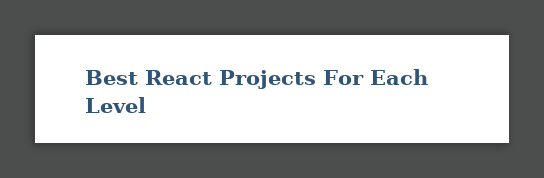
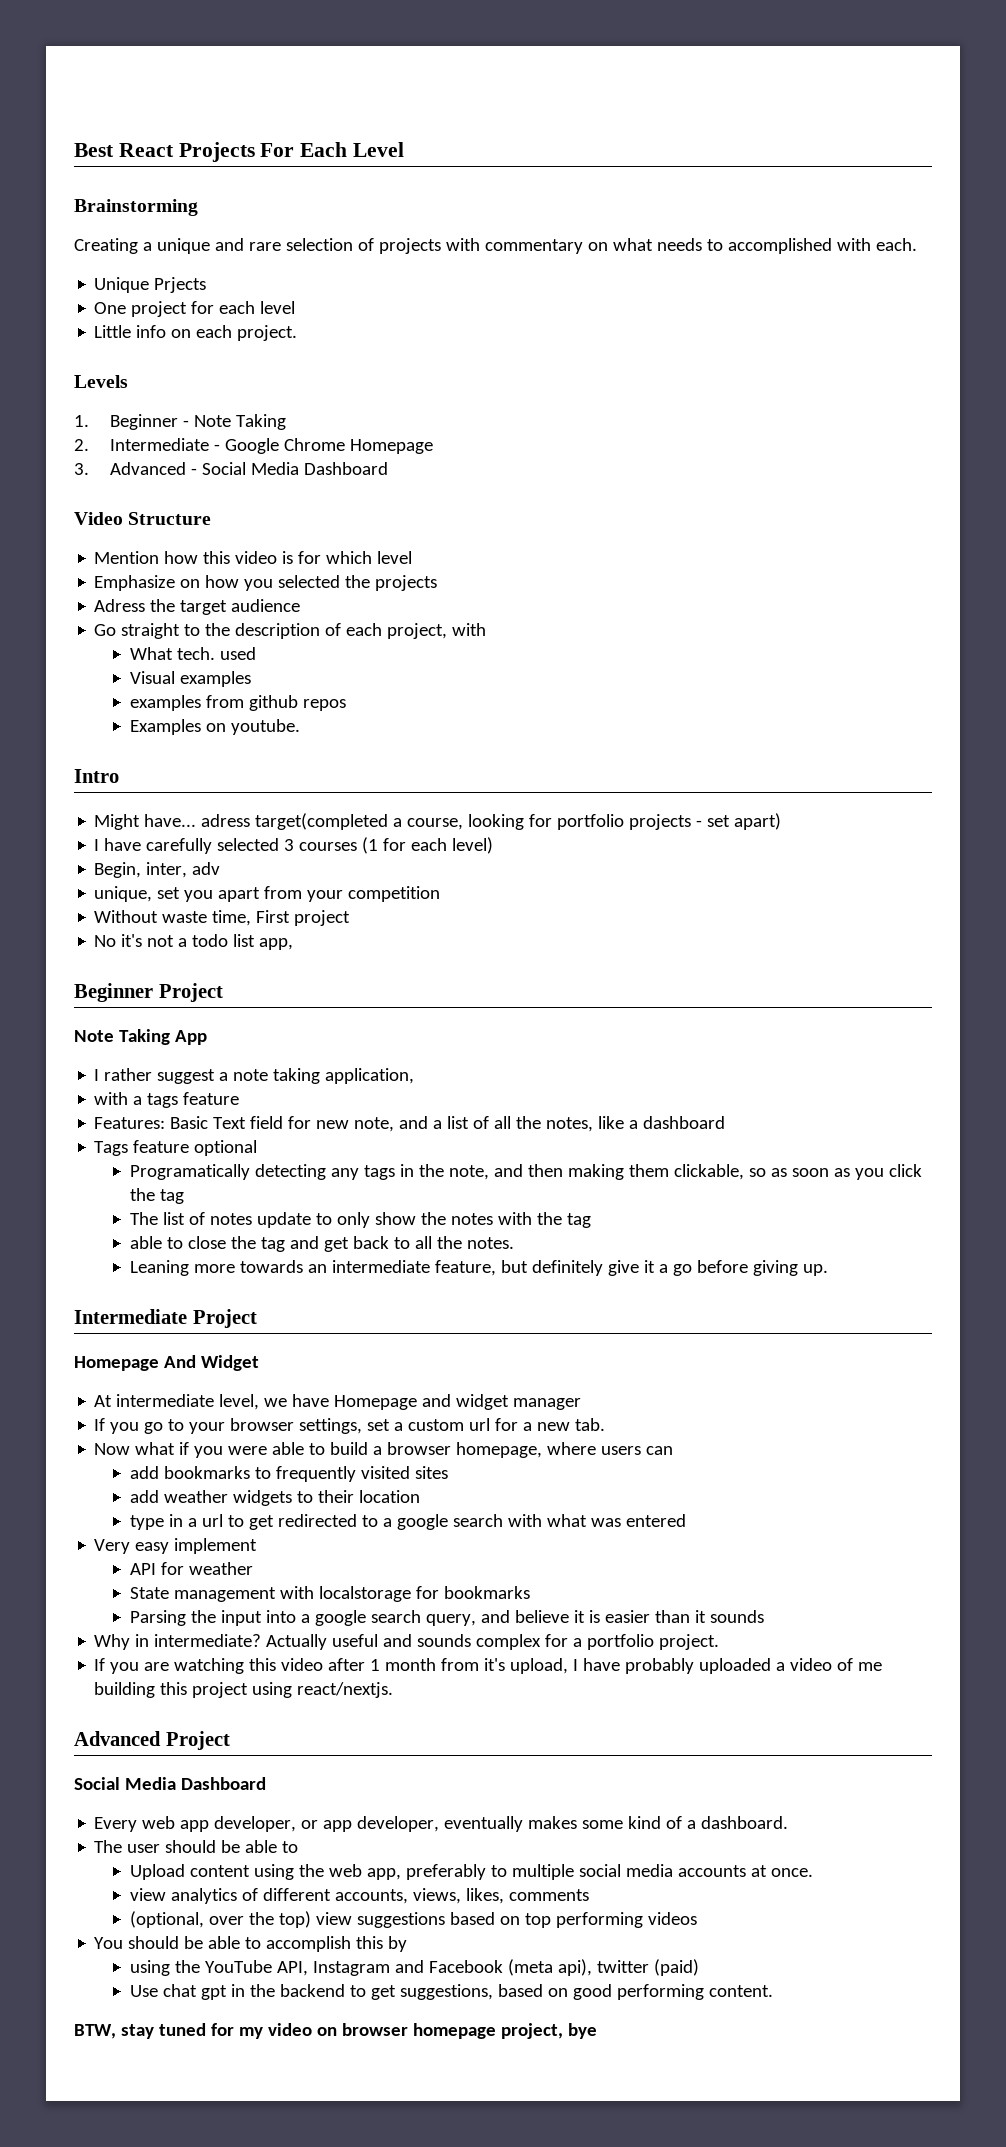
(146, 105) none -> [74,199,198,216] [74,238,917,254] [94,277,207,293] [94,301,296,317] [94,325,298,341] [74,375,128,388] [74,414,286,430] [74,438,433,454] [74,462,388,475] [74,512,212,525] [94,551,413,564] [94,575,438,591] [94,599,301,615] [94,623,487,639] [130,647,257,660] [130,671,252,687] [130,695,347,711] [130,719,301,735] [74,769,119,783] [94,813,782,830] [94,837,494,854] [94,862,221,878] [94,886,441,902] [94,910,351,926] [94,934,294,950] [74,983,223,1002] [74,1029,207,1045] [94,1068,415,1084] [94,1092,240,1108] [94,1116,726,1132] [94,1140,258,1156] [130,1164,922,1180] [130,1188,185,1204] [130,1212,591,1228] [130,1236,514,1252] [130,1260,828,1276] [74,1309,257,1328] [74,1355,259,1371] [94,1394,582,1410] [94,1418,606,1434] [94,1442,674,1458] [130,1466,449,1482] [130,1490,421,1506] [130,1514,686,1530] [94,1538,258,1554] [130,1562,254,1575] [130,1586,531,1602] [130,1610,764,1626] [94,1634,720,1650] [94,1658,883,1674] [94,1682,394,1698] [74,1731,230,1750] [74,1777,266,1790] [94,1816,789,1832] [94,1840,299,1853] [130,1864,813,1880] [130,1888,590,1904] [130,1911,698,1928] [94,1936,408,1952] [130,1959,700,1976] [130,1984,773,2000] [74,2023,597,2039] // Brainstorming // Creating a unique and rare selection of projects with commentary on what needs to accomplished with each. // Unique Prjects // One project for each level // Little info on each project. // Levels // 1. Beginner - Note Taking // 2. Intermediate - Google Chrome Homepage // 3. Advanced - Social Media Dashboard // Video Structure // Mention how this video is for which level // Emphasize on how you selected the projects // Adress the target audience // Go straight to the description of each project, with // What tech. used // Visual examples // examples from github repos // Examples on youtube. // Intro // Might have... adress target(completed a course, looking for portfolio projects - set apart) // I have carefully selected 3 courses (1 for each level) // Begin, inter, adv // unique, set you apart from your competition // Without waste time, First project // No it's not a todo list app, // Beginner Project // Note Taking App // I rather suggest a note taking application, // with a tags feature // Features: Basic Text field for new note, and a list of all the notes, like a dashboard // Tags feature optional // Programatically detecting any tags in the note, and then making them clickable, so as soon as you click the tag // The list of notes update to only show the notes with the tag // able to close the tag and get back to all the notes. // Leaning more towards an intermediate feature, but definitely give it a go before giving up. // Intermediate Project // Homepage And Widget // At intermediate level, we have Homepage and widget manager // If you go to your browser settings, set a custom url for a new tab. // Now what if you were able to build a browser homepage, where users can // add bookmarks to frequently visited sites // add weather widgets to their location // type in a url to get redirected to a google search with what was entered // Very easy implement // API for weather // State management with localstorage for bookmarks // Parsing the input into a google search query, and believe it is easier than it sounds // Why in intermediate? Actually useful and sounds complex for a portfolio project. // If you are watching this video after 1 month from it's upload, I have probably uploaded a video of me building this project using react/nextjs. // Advanced Project // Social Media Dashboard // Every web app developer, or app developer, eventually makes some kind of a dashboard. // The user should be able to // Upload content using the web app, preferably to multiple social media accounts at once. // view analytics of different accounts, views, likes, comments // (optional, over the top) view suggestions based on top performing videos // You should be able to accomplish this by // using the YouTube API, Instagram and Facebook (meta api), twitter (paid) // Use chat gpt in the backend to get suggestions, based on good performing content. // BTW, stay tuned for my video on browser homepage project, bye

